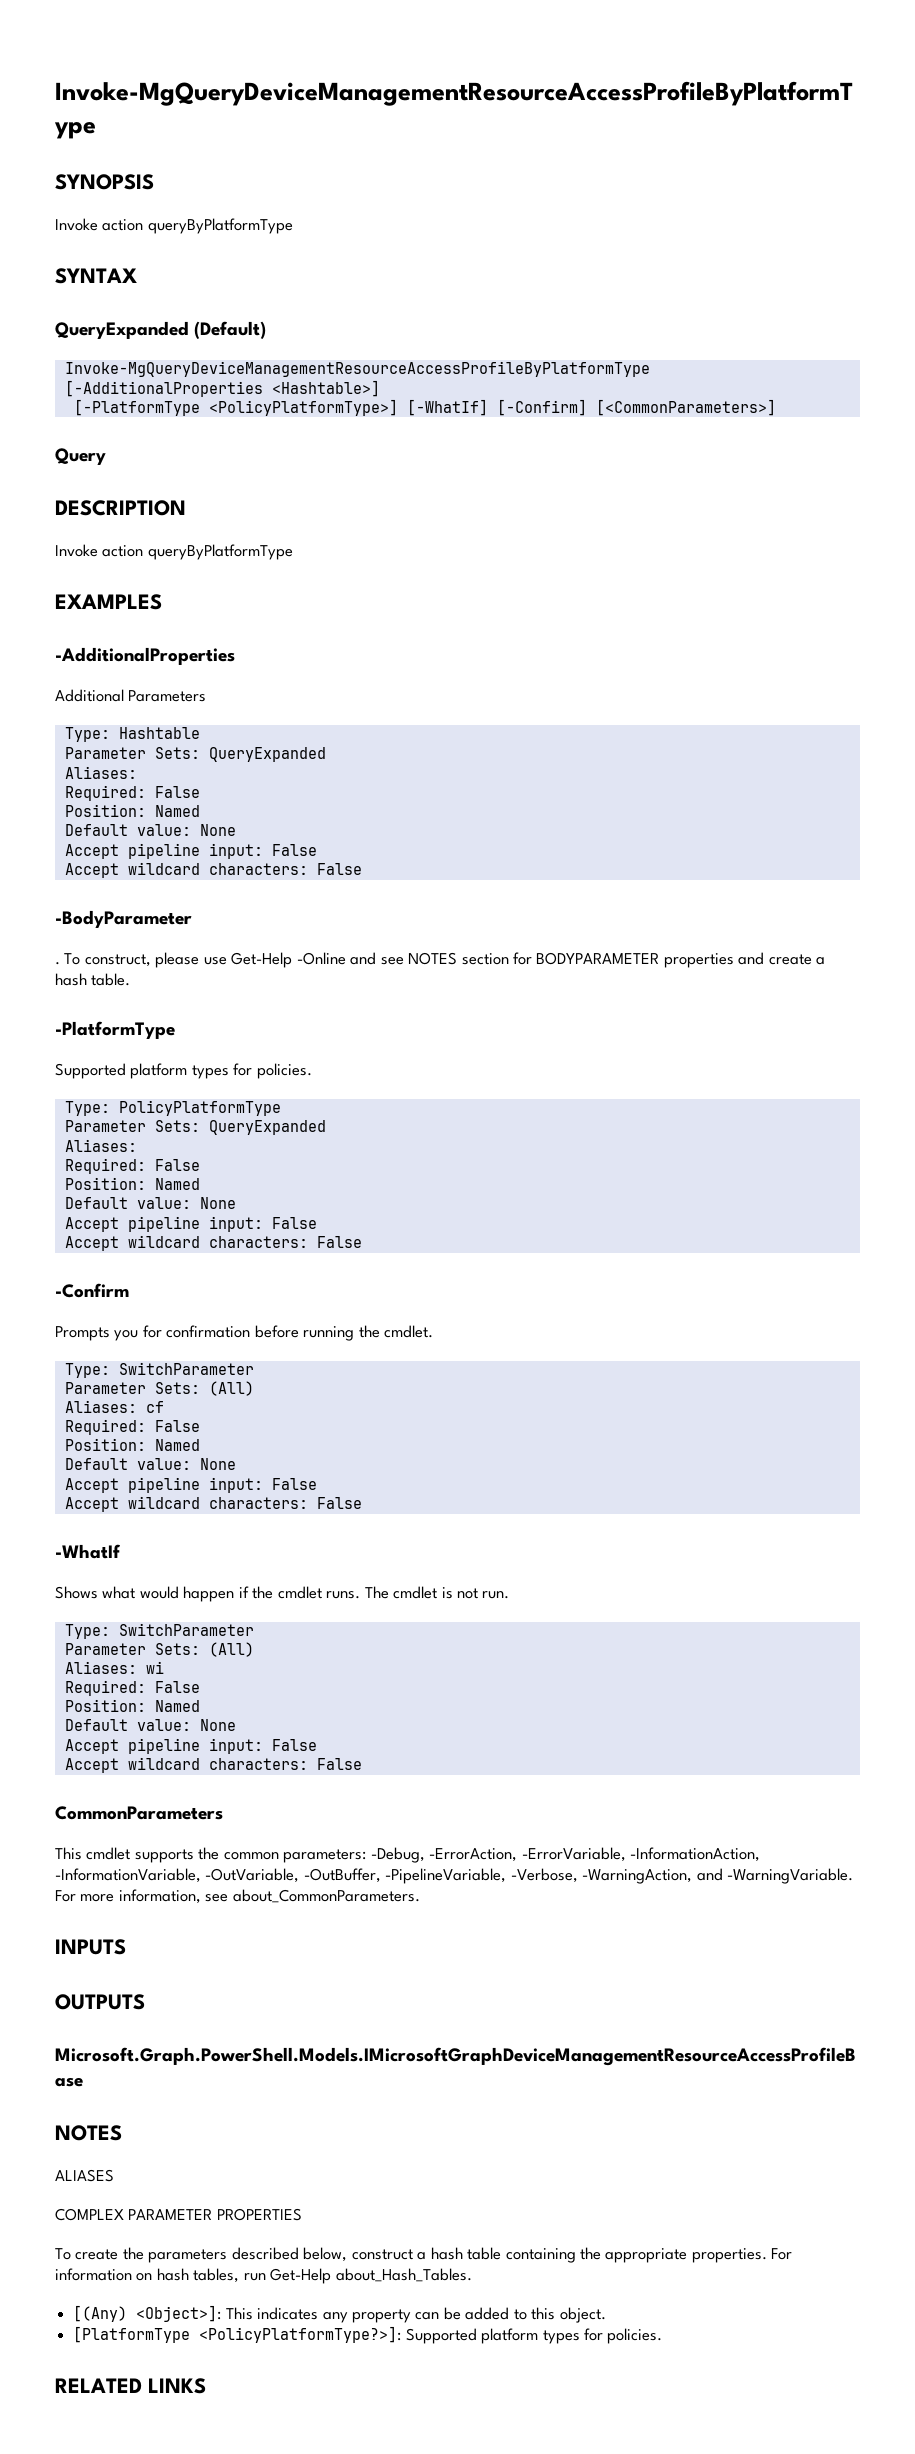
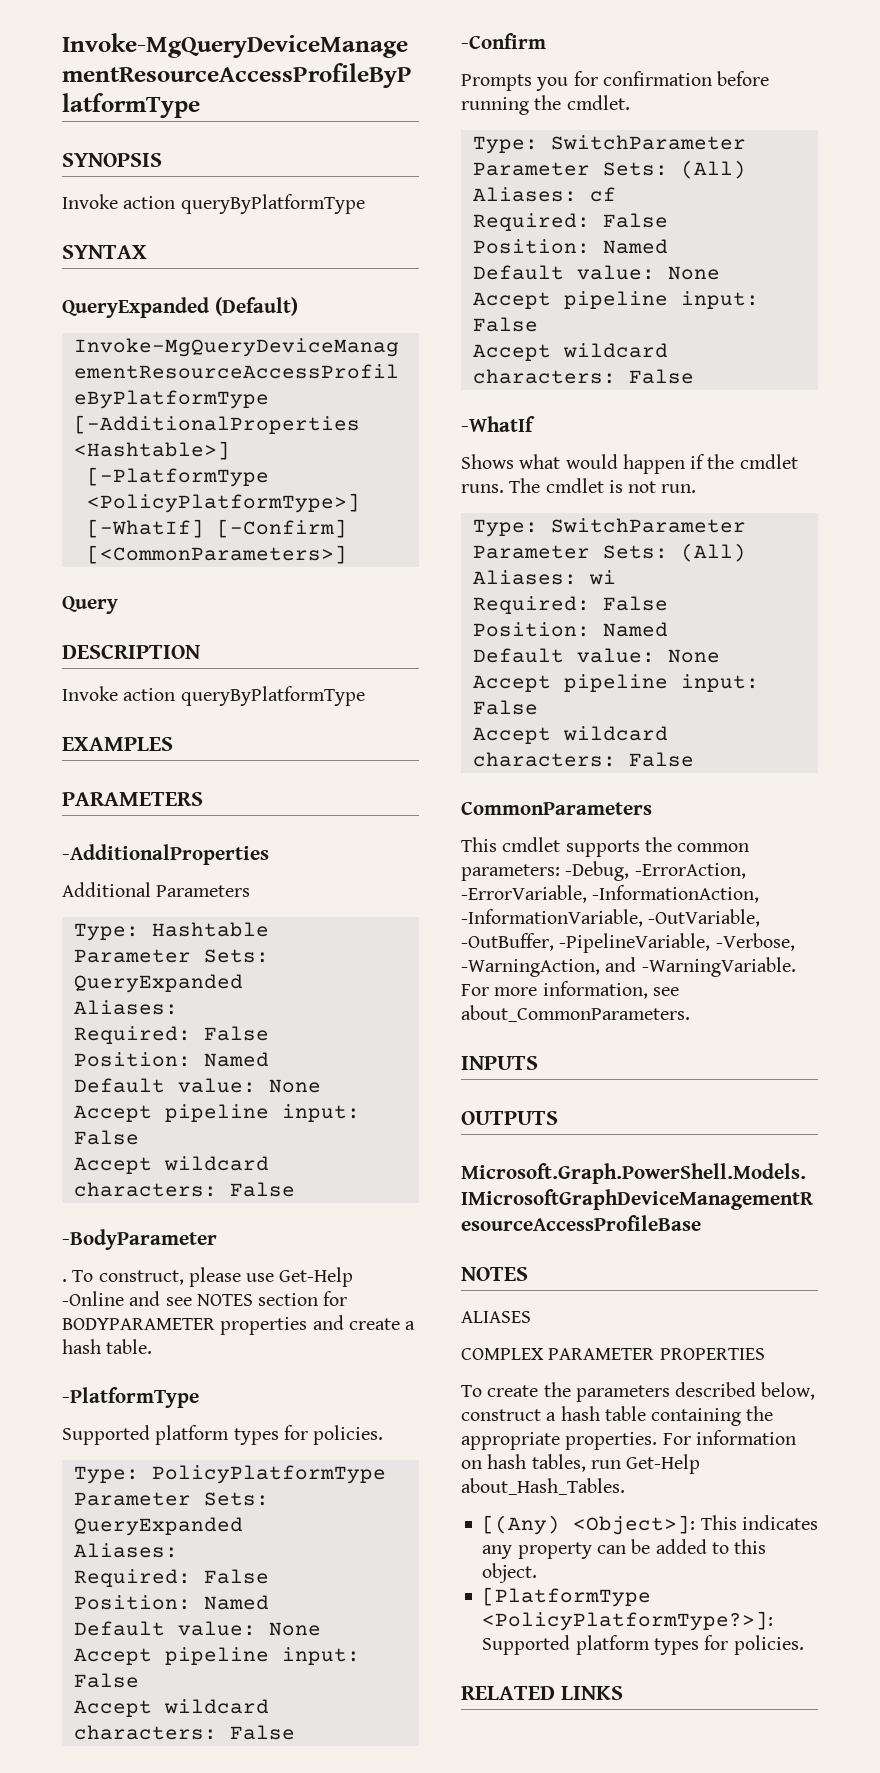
(162, 602) none -> [62,792,203,806] // PARAMETERS

